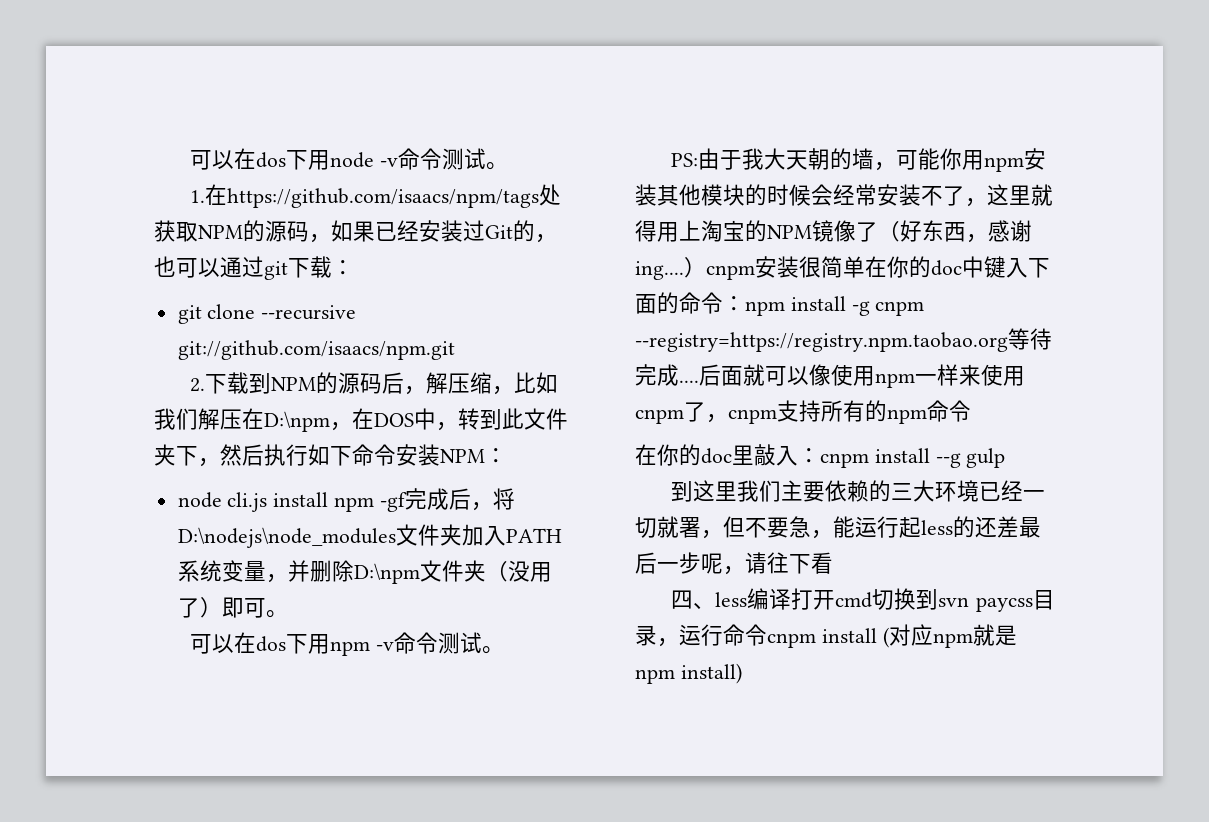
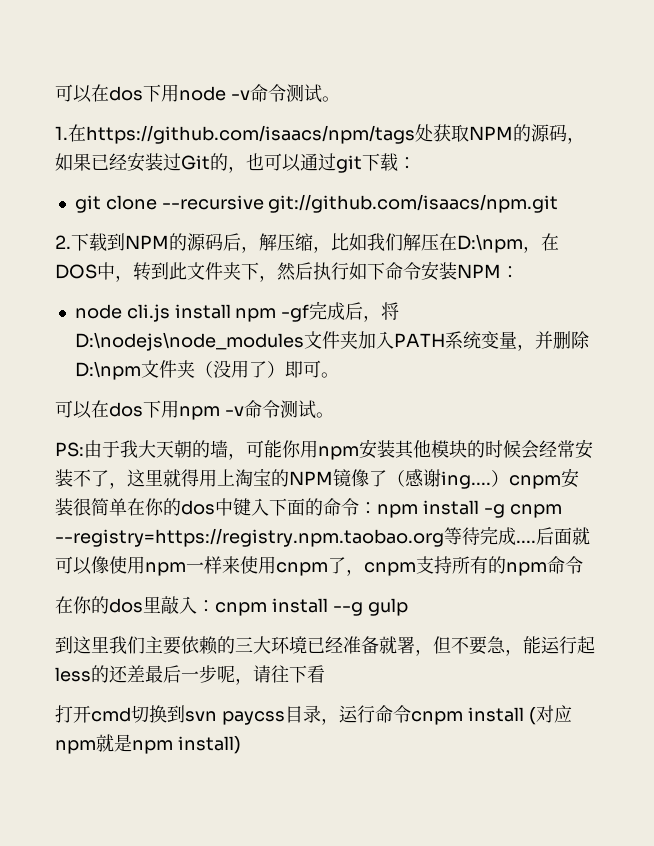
[900,220,988,243] 好东西， -> (405, 478) none
[931,260,962,276] doc -> [181,500,215,515] dos
[701,448,732,464] doc -> [109,598,143,613] dos
[1023,490,1046,499] [635,517,657,538] 一切 -> [343,636,379,654] 准备
[671,588,792,610] 四、less编译 -> (325, 674) none

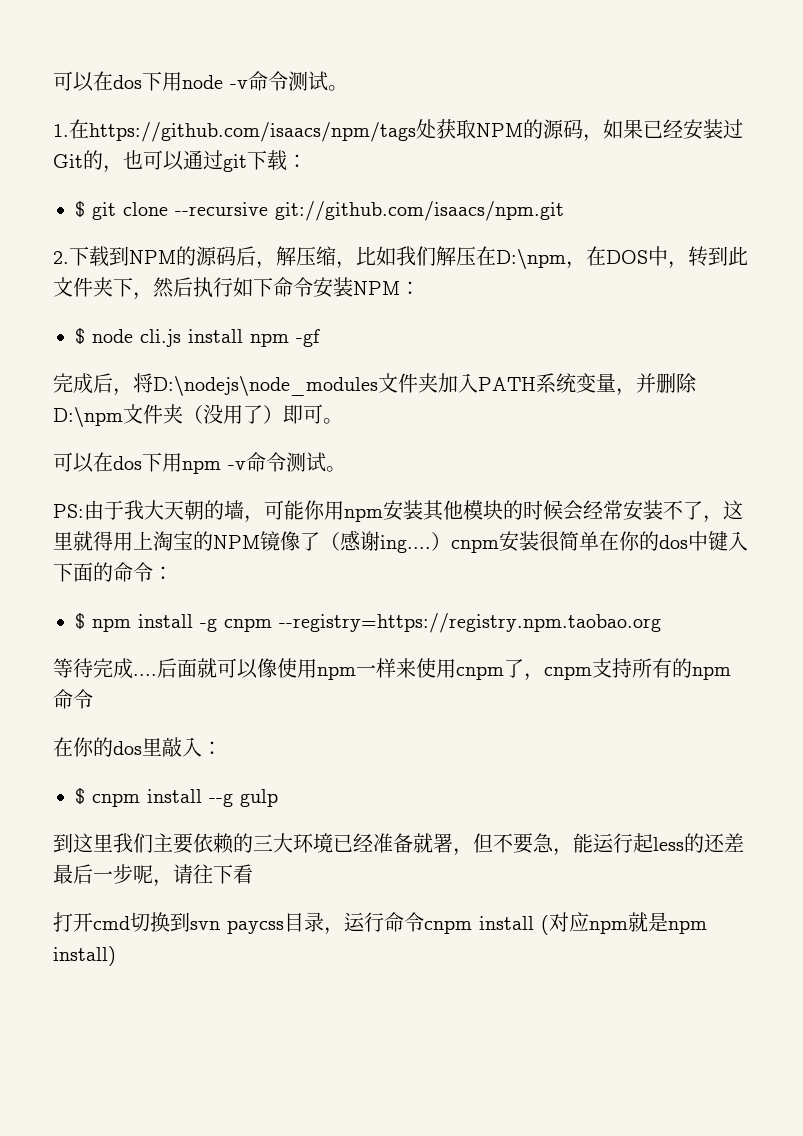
(416, 163) none -> [75,201,85,218] $
(519, 272) none -> [75,328,85,345] $
(310, 313) none -> (320, 338) //
(377, 508) none -> [75,613,85,630] // $
(444, 537) none -> (661, 623) //
(215, 606) none -> [75,788,85,805] // $

